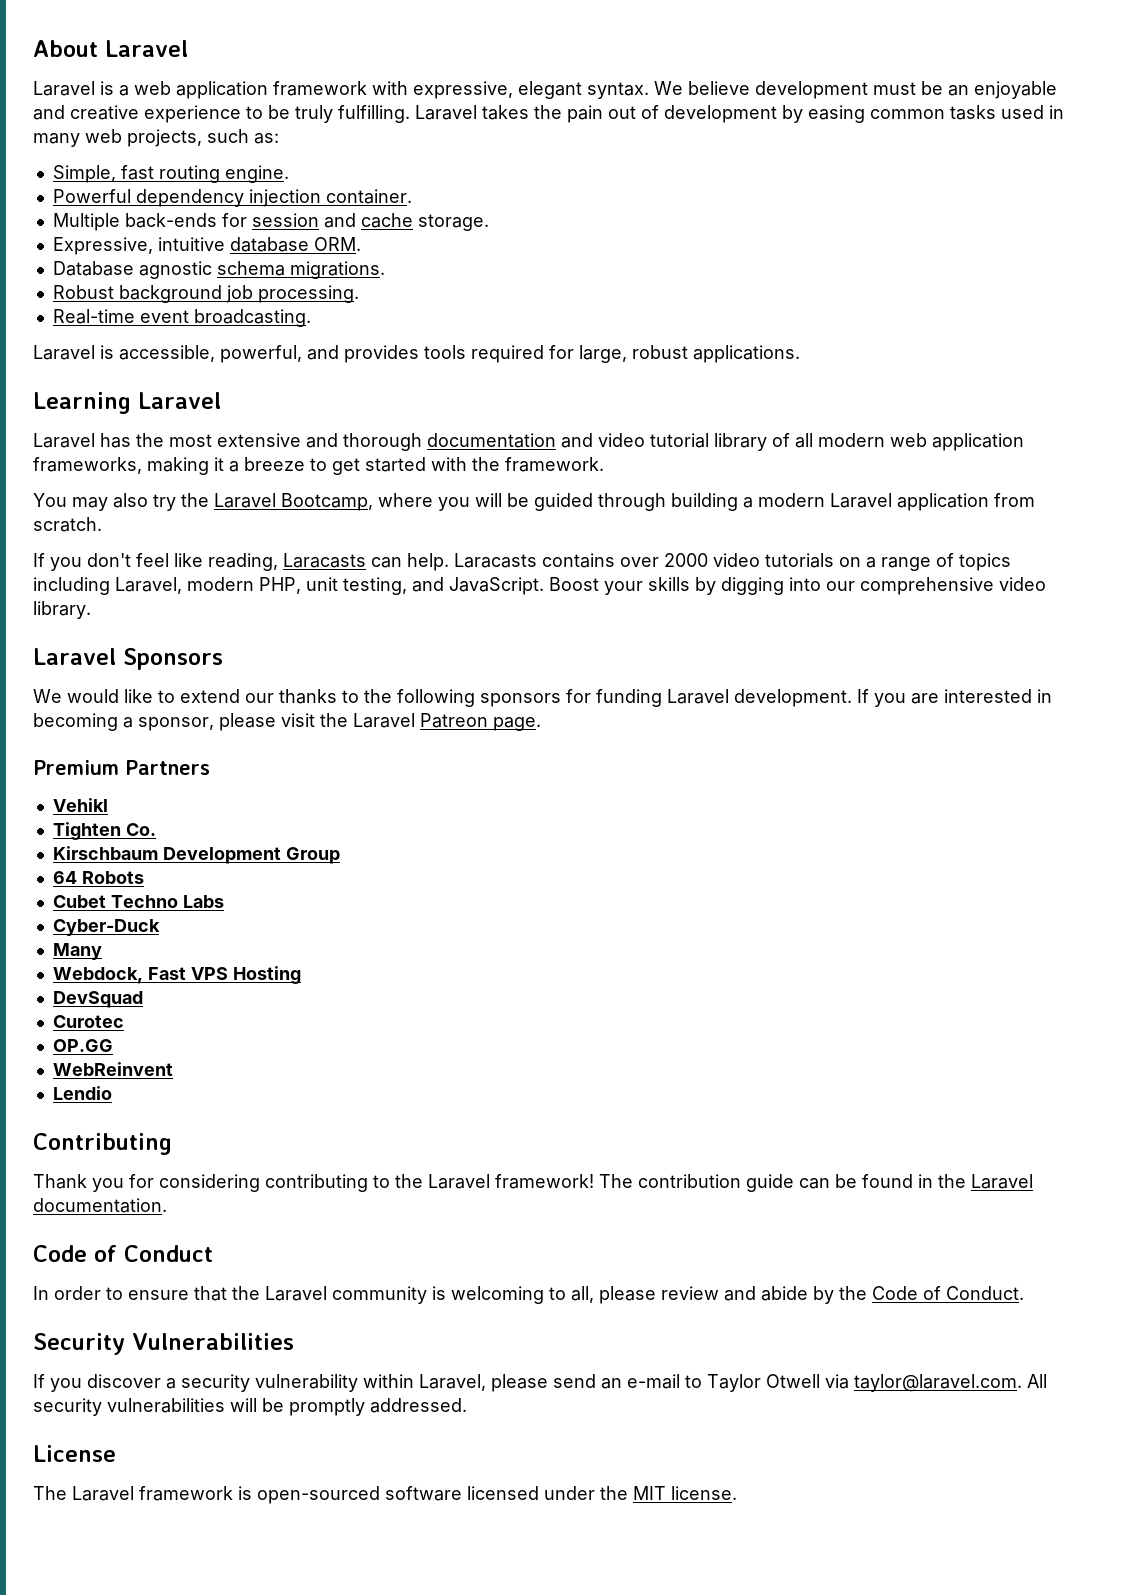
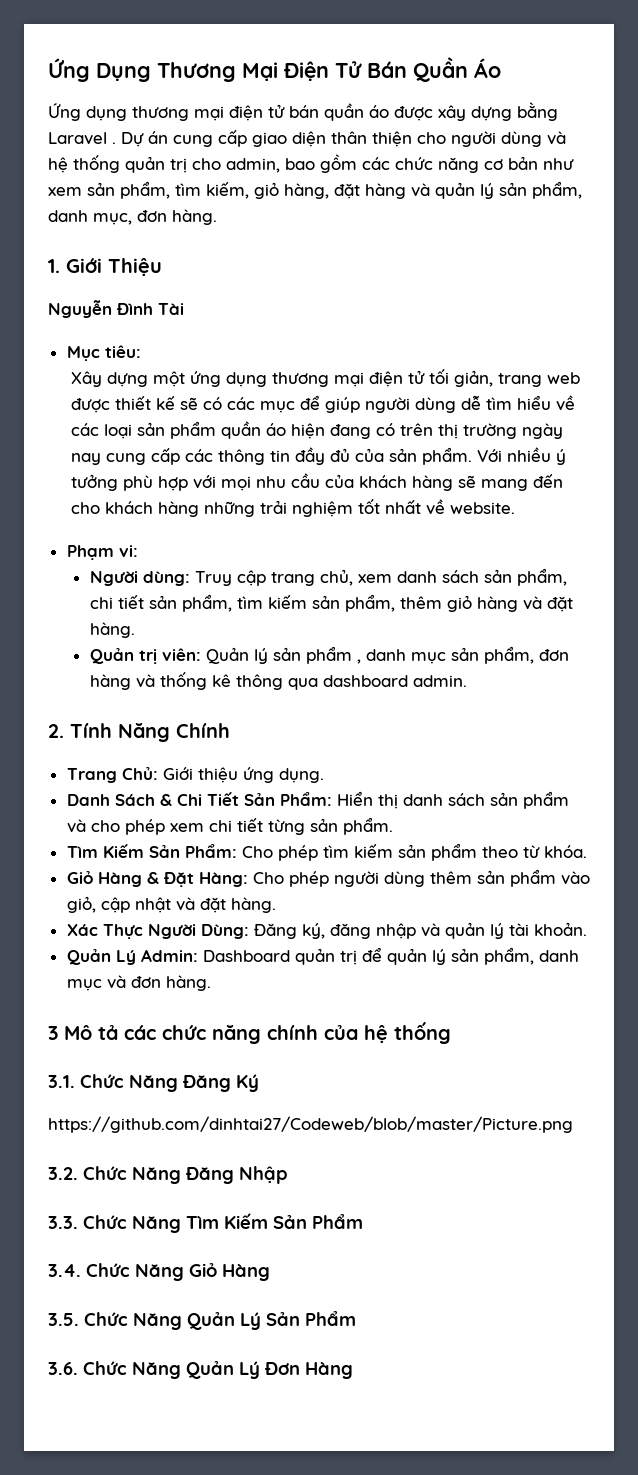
[33,40,188,57] [33,81,1057,99] [33,105,1064,123] [33,129,279,147] [52,165,289,183] [52,189,412,207] [52,213,489,231] [52,237,361,255] [52,261,385,279] [52,285,359,303] [52,309,311,327] [33,345,800,363] [33,392,221,414] [33,433,1024,451] [33,457,604,475] [33,493,1035,511] [33,517,102,532] [33,553,1011,571] [33,577,1046,595] [33,601,91,619] [33,648,223,670] [33,689,1052,707] [33,713,541,731] [33,760,210,775] [52,798,108,812] [52,822,156,840] [52,846,340,864] [52,871,144,884] [52,895,224,908] [52,919,160,936] [52,943,102,960] [52,966,301,984] [52,991,143,1008] [52,1015,124,1028] [52,1039,113,1052] [52,1062,173,1076] [52,1086,112,1100] [33,1133,172,1155] [33,1174,1033,1192] [33,1198,167,1213] [33,1245,213,1262] [33,1286,1024,1304] [33,1333,294,1355] [33,1374,1047,1392] [33,1398,467,1416] [33,1445,116,1462] [33,1486,737,1504] About Laravel // Laravel is a web application framework with expressive, elegant syntax. We believe development must be an enjoyable and creative experience to be truly fulfilling. Laravel takes the pain out of development by easing common tasks used in many web projects, such as: // Simple, fast routing engine. // Powerful dependency injection container. // Multiple back-ends for session and cache storage. // Expressive, intuitive database ORM. // Database agnostic schema migrations. // Robust background job processing. // Real-time event broadcasting. // Laravel is accessible, powerful, and provides tools required for large, robust applications. // Learning Laravel // Laravel has the most extensive and thorough documentation and video tutorial library of all modern web application frameworks, making it a breeze to get started with the framework. // You may also try the Laravel Bootcamp, where you will be guided through building a modern Laravel application from scratch. // If you don't feel like reading, Laracasts can help. Laracasts contains over 2000 video tutorials on a range of topics including Laravel, modern PHP, unit testing, and JavaScript. Boost your skills by digging into our comprehensive video library. // Laravel Sponsors // We would like to extend our thanks to the following sponsors for funding Laravel development. If you are interested in becoming a sponsor, please visit the Laravel Patreon page. // Premium Partners // Vehikl // Tighten Co. // Kirschbaum Development Group // 64 Robots // Cubet Techno Labs // Cyber-Duck // Many // Webdock, Fast VPS Hosting // DevSquad // Curotec // OP.GG // WebReinvent // Lendio // Contributing // Thank you for considering contributing to the Laravel framework! The contribution guide can be found in the Laravel documentation. // Code of Conduct // In order to ensure that the Laravel community is welcoming to all, please review and abide by the Code of Conduct. // Security Vulnerabilities // If you discover a security vulnerability within Laravel, please send an e-mail to Taylor Otwell via taylor@laravel.com. All security vulnerabilities will be promptly addressed. // License // The Laravel framework is open-sourced software licensed under the MIT license. -> [48,57,501,82] [48,102,558,121] [48,130,566,147] [48,154,574,173] [48,181,582,199] [48,209,217,225] [48,258,162,276] [48,300,184,318] [66,345,141,361] [70,369,580,387] [70,395,575,413] [70,421,563,439] [70,447,566,465] [70,473,563,491] [70,499,515,517] [66,545,138,560] [89,568,567,586] [89,594,573,612] [89,622,135,638] [89,646,569,664] [89,672,467,690] [48,723,230,742] [66,767,324,783] [66,791,569,809] [66,817,393,835] [66,843,587,861] [66,869,590,887] [66,896,276,913] [66,922,587,939] [66,947,579,965] [66,975,211,991] [48,1022,451,1044] [48,1074,259,1092] [48,1116,573,1133] [48,1166,288,1184] [48,1213,363,1233] [48,1263,270,1281] [48,1311,356,1330] [48,1361,353,1379] Ứng Dụng Thương Mại Điện Tử Bán Quần Áo // Ứng dụng thương mại điện tử bán quần áo được xây dựng bằng Laravel . Dự án cung cấp giao diện thân thiện cho người dùng và hệ thống quản trị cho admin, bao gồm các chức năng cơ bản như xem sản phẩm, tìm kiếm, giỏ hàng, đặt hàng và quản lý sản phẩm, danh mục, đơn hàng. // 1. Giới Thiệu // Nguyễn Đình Tài // Mục tiêu: // Xây dựng một ứng dụng thương mại điện tử tối giản, trang web được thiết kế sẽ có các mục để giúp người dùng dễ tìm hiểu về các loại sản phẩm quần áo hiện đang có trên thị trường ngày nay cung cấp các thông tin đầy đủ của sản phẩm. Với nhiều ý tưởng phù hợp với mọi nhu cầu của khách hàng sẽ mang đến cho khách hàng những trải nghiệm tốt nhất về website. // Phạm vi: // Người dùng: Truy cập trang chủ, xem danh sách sản phẩm, chi tiết sản phẩm, tìm kiếm sản phẩm, thêm giỏ hàng và đặt hàng. // Quản trị viên: Quản lý sản phẩm , danh mục sản phẩm, đơn hàng và thống kê thông qua dashboard admin. // 2. Tính Năng Chính // Trang Chủ: Giới thiệu ứng dụng. // Danh Sách & Chi Tiết Sản Phẩm: Hiển thị danh sách sản phẩm và cho phép xem chi tiết từng sản phẩm. // Tìm Kiếm Sản Phẩm: Cho phép tìm kiếm sản phẩm theo từ khóa. // Giỏ Hàng & Đặt Hàng: Cho phép người dùng thêm sản phẩm vào giỏ, cập nhật và đặt hàng. // Xác Thực Người Dùng: Đăng ký, đăng nhập và quản lý tài khoản. // Quản Lý Admin: Dashboard quản trị để quản lý sản phẩm, danh mục và đơn hàng. // 3 Mô tả các chức năng chính của hệ thống // 3.1. Chức Năng Đăng Ký // https://github.com/dinhtai27/Codeweb/blob/master/Picture.png // 3.2. Chức Năng Đăng Nhập // 3.3. Chức Năng Tìm Kiếm Sản Phẩm // 3.4. Chức Năng Giỏ Hàng // 3.5. Chức Năng Quản Lý Sản Phẩm // 3.6. Chức Năng Quản Lý Đơn Hàng

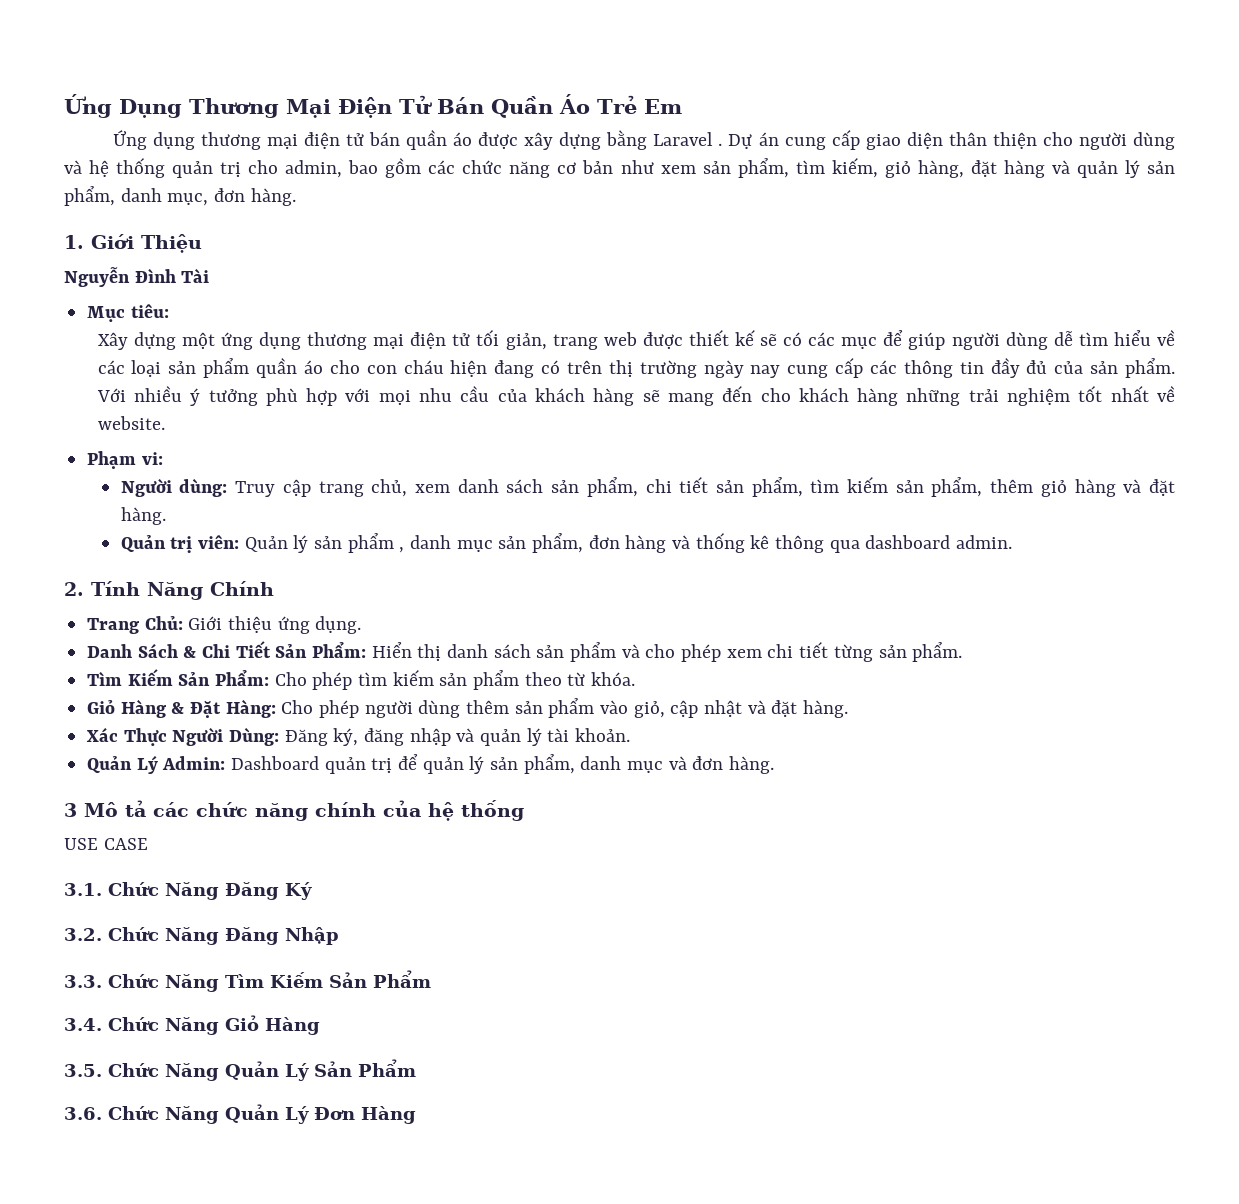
(501, 68) none -> [597,95,682,114] Trẻ Em
(286, 429) none -> [329,360,444,374] cho con cháu
(451, 1033) none -> [64,838,148,850] // USE CASE
[48,1116,573,1133] // https://github.com/dinhtai27/Codeweb/blob/master/Picture.png -> (312, 891) none

